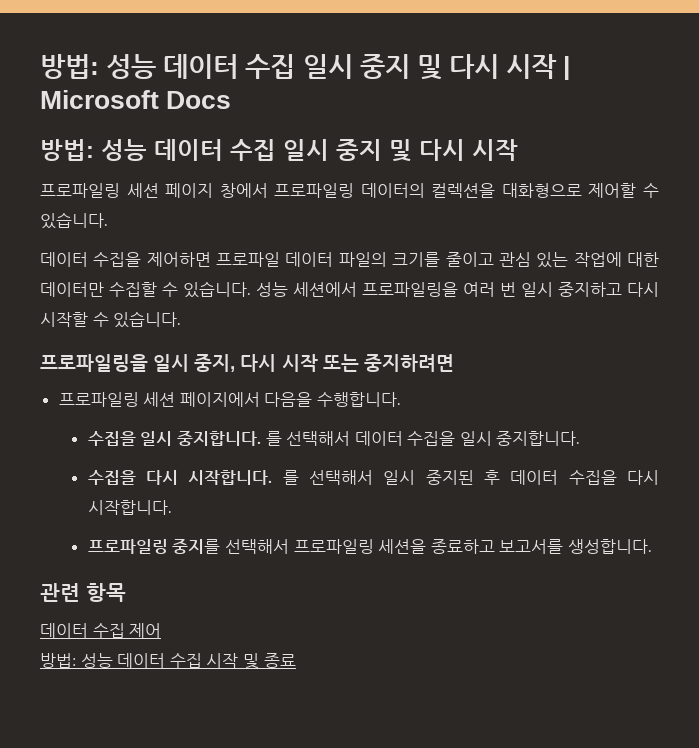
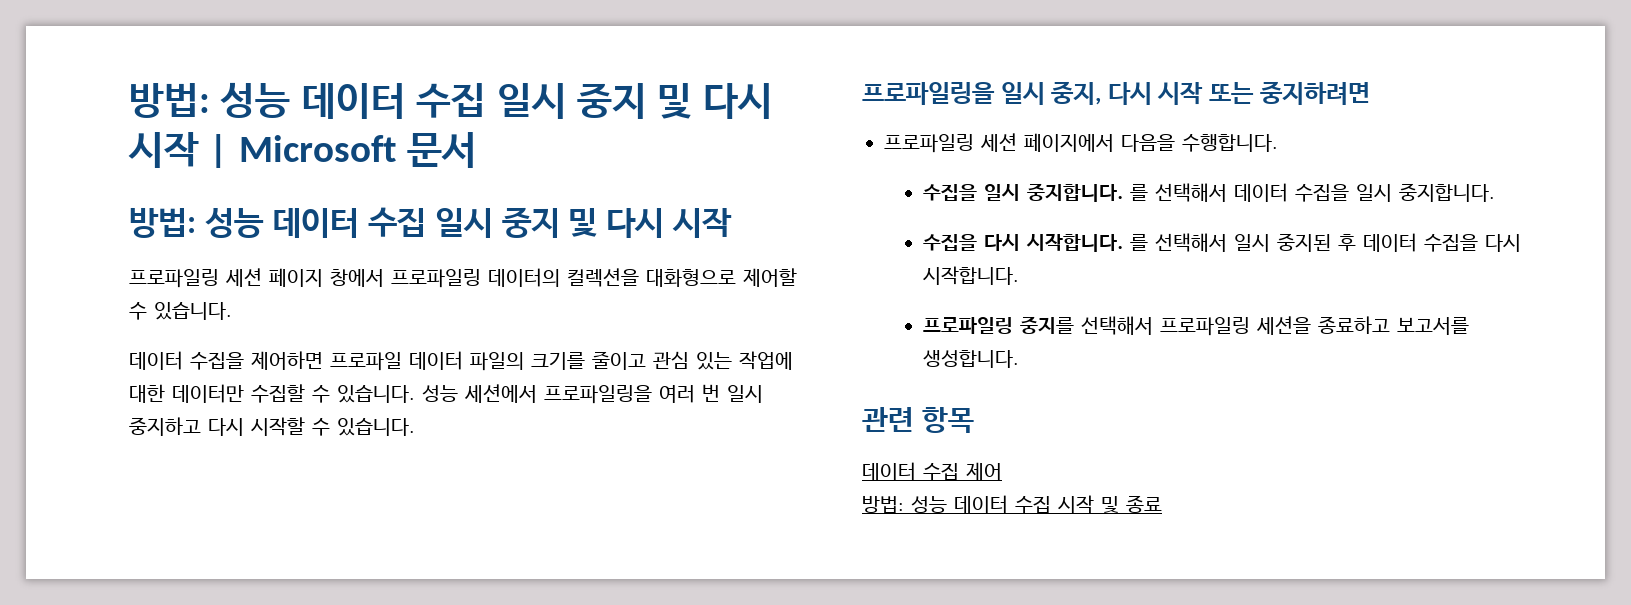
[166,91,232,109] Docs -> [407,132,478,168] 문서

